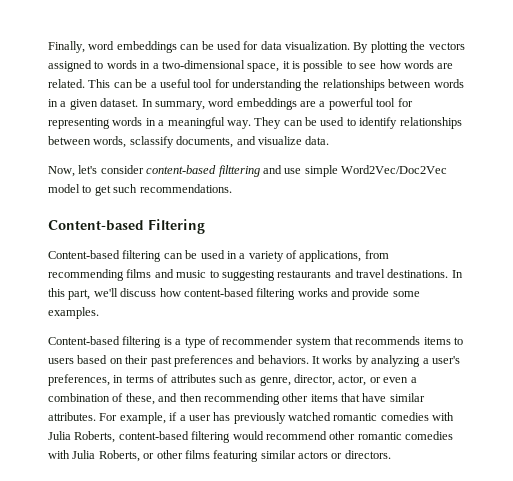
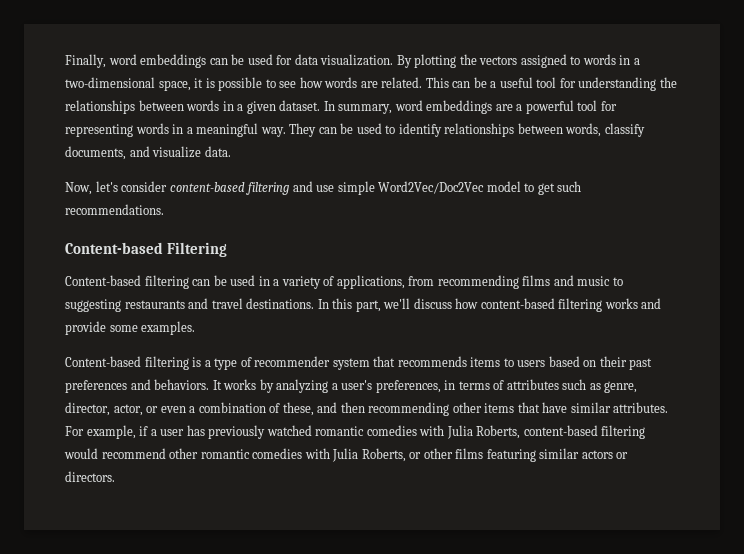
[129,136,174,148] sclassify -> [604,123,645,137] classify
[218,165,260,177] filttering -> [246,182,290,195] filtering

